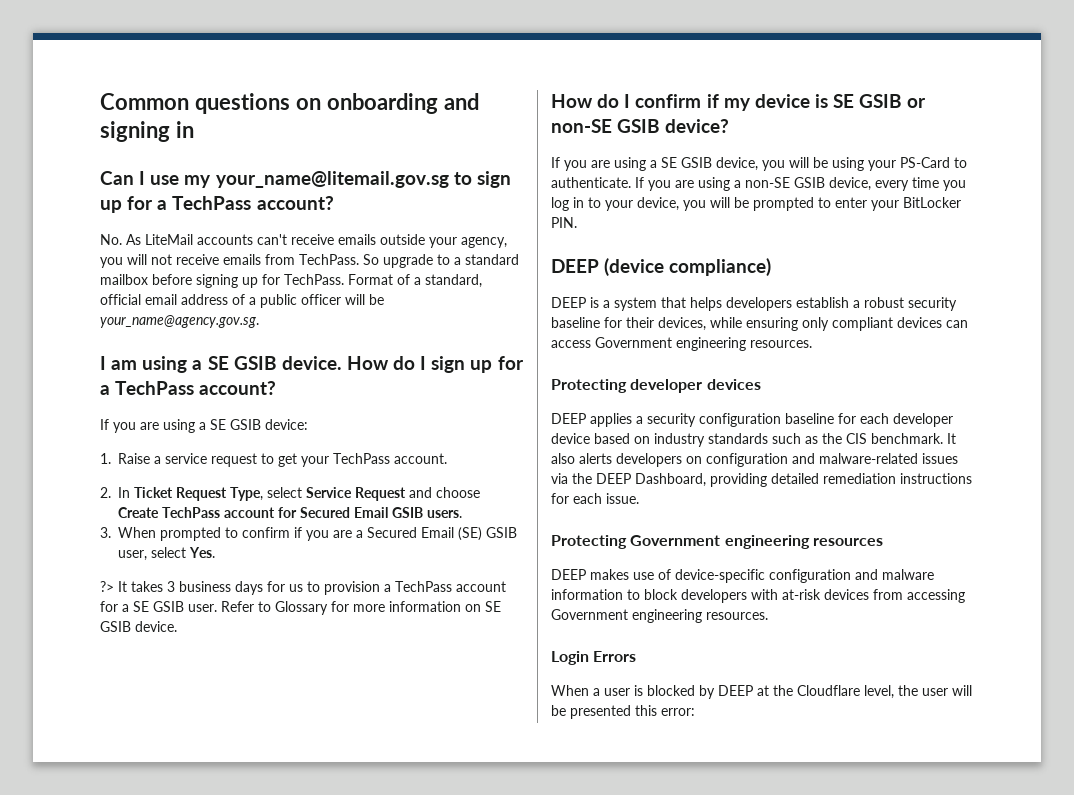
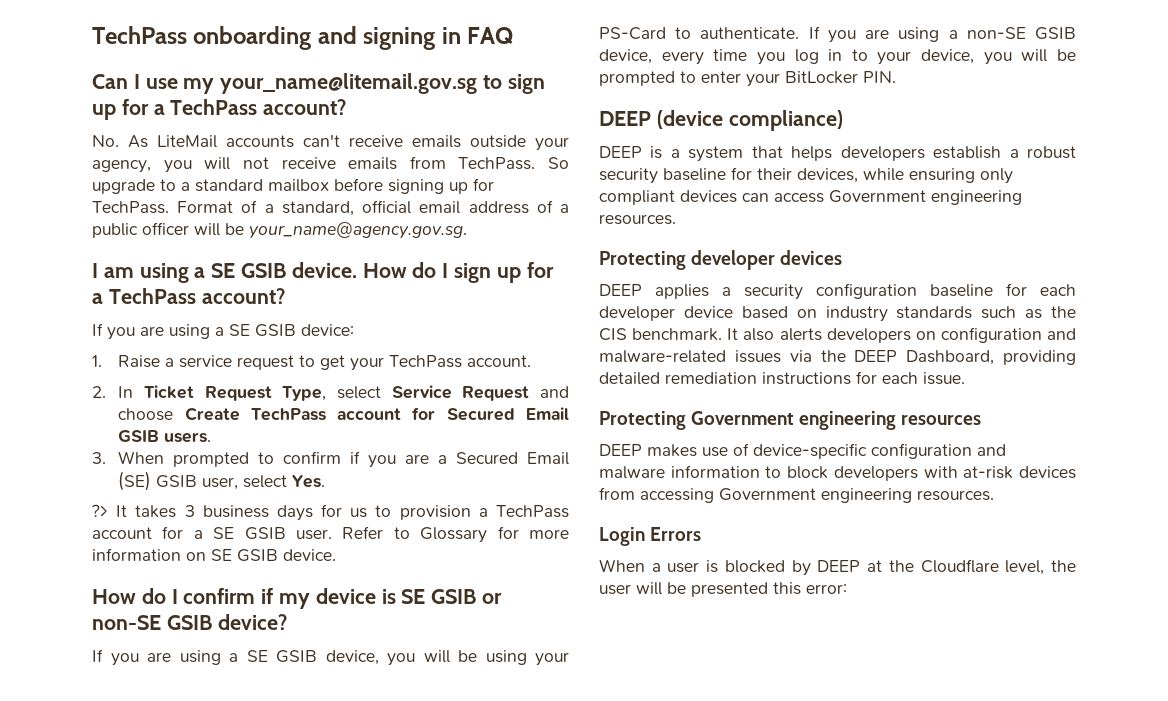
[100,93,321,114] Common questions on -> [92,26,187,44] TechPass
(194, 129) none -> [467,27,514,44] FAQ

